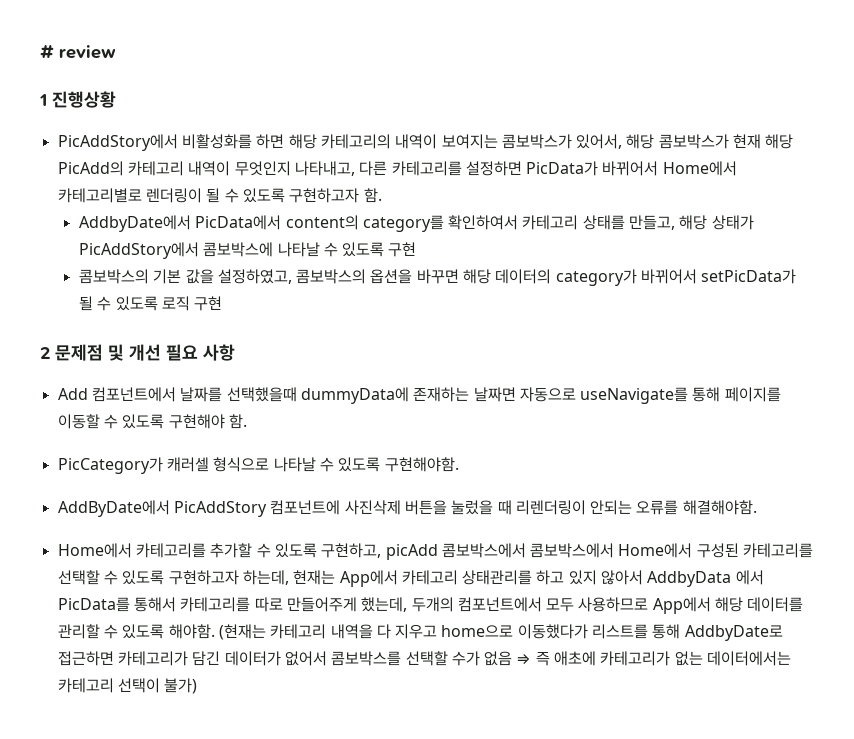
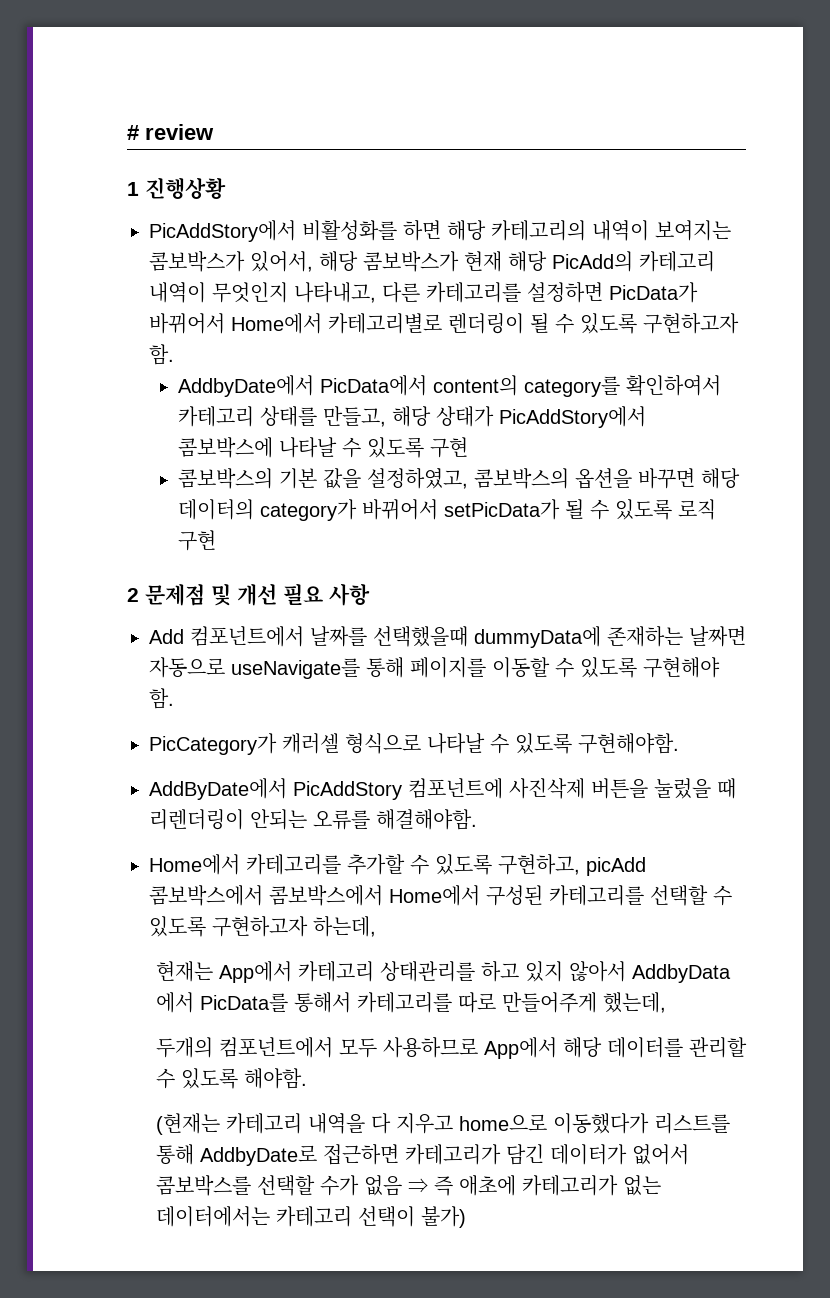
(289, 577) none -> (376, 926) //
(408, 604) none -> (666, 1002) //
(215, 631) none -> (307, 1078) //

